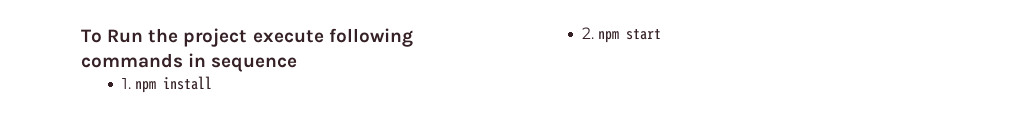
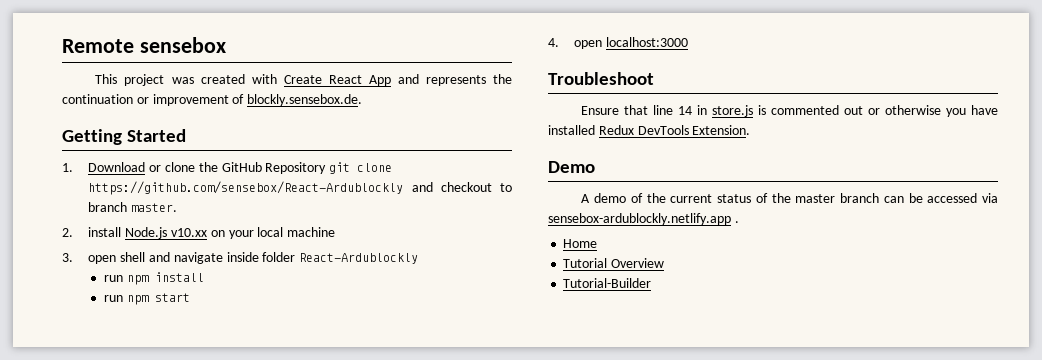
[81,28,413,47] [81,53,298,72] [122,78,132,89] To Run the project execute following commands in sequence // 1. -> [62,37,226,53] [95,74,512,86] [62,94,363,106] [62,129,187,145] [62,162,393,174] [88,181,512,195] [88,202,178,212] [62,227,336,239] [62,252,419,264] [103,275,123,282] Remote sensebox // This project was created with Create React App and represents the continuation or improvement of blockly.sensebox.de. // Getting Started // 1. Download or clone the GitHub Repository git clone https://github.com/sensebox/React-Ardublockly and checkout to branch master. // 2. install Node.js v10.xx on your local machine // 3. open shell and navigate inside folder React-Ardublockly // run
[582,27,595,39] 2. -> [103,295,123,302] run
(662, 34) none -> [548,37,689,49] [548,72,654,85] [581,105,998,117] [548,125,751,135] [548,161,595,173] [581,193,999,203] [548,213,739,225] [563,239,598,248] [563,258,665,268] [563,278,652,288] // 4. open localhost:3000 // Troubleshoot // Ensure that line 14 in store.js is commented out or otherwise you have installed Redux DevTools Extension. // Demo // A demo of the current status of the master branch can be accessed via sensebox-ardublockly.netlify.app . // Home // Tutorial Overview // Tutorial-Builder

